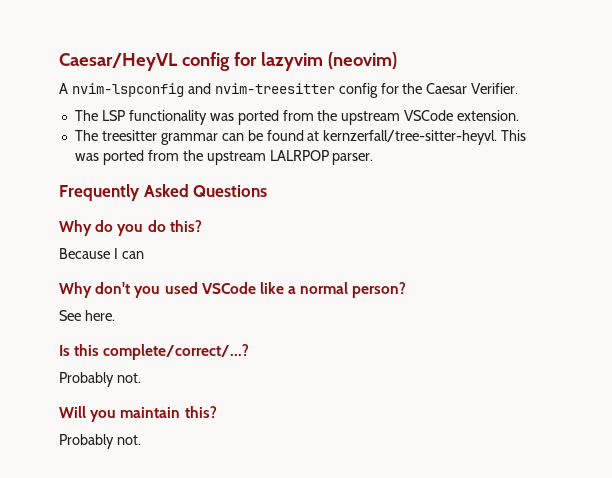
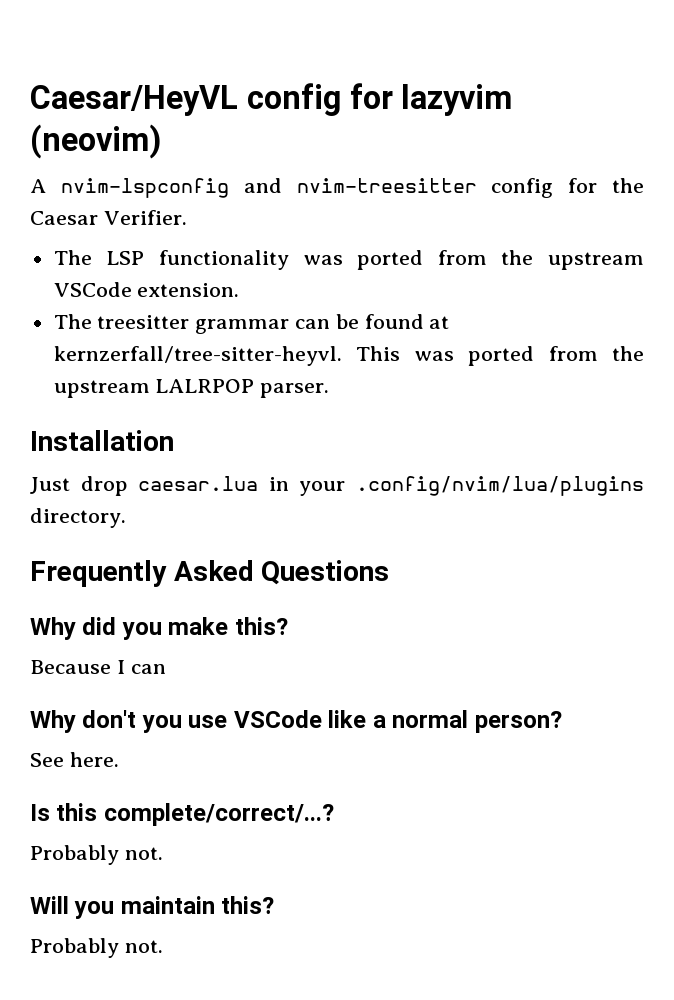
(374, 159) none -> [30,430,174,451] [30,476,644,496] [30,508,126,528] // Installation // Just drop caesar.lua in your .config/nvim/lua/plugins directory.
[95,220,166,236] do you do -> [82,617,229,640] did you make
[164,282,198,294] used -> [188,715,228,728] use

